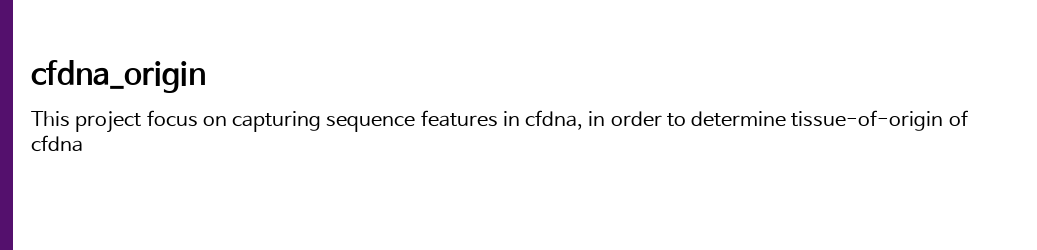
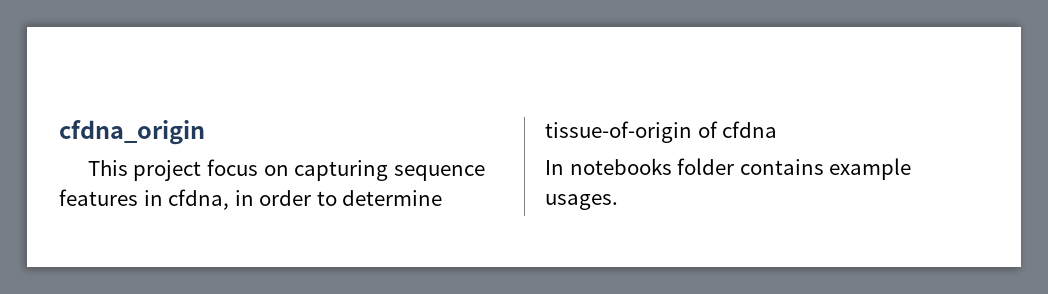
(83, 143) none -> [545,158,912,180] [545,194,618,210] // In notebooks folder contains example usages.

